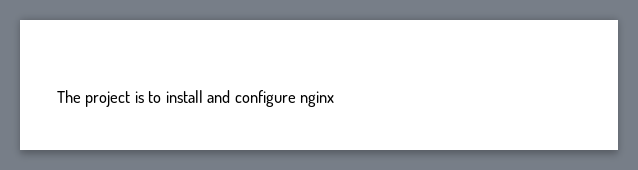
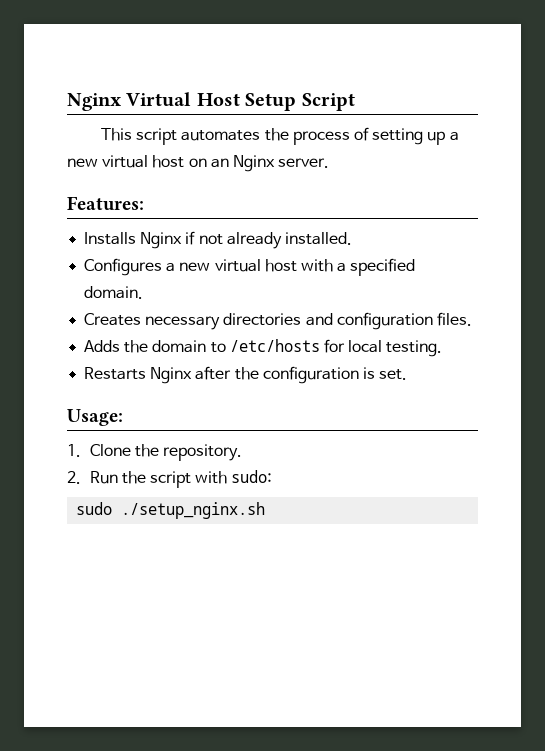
[57,90,335,107] The project is to install and configure nginx -> [67,92,355,111] [101,127,459,145] [67,155,330,172] [67,196,144,211] [84,231,352,249] [84,258,416,276] [84,286,144,299] [84,312,472,330] [84,339,443,357] [84,366,408,384] [67,409,123,426] [67,444,242,461] [67,470,273,488] [76,502,266,519] Nginx Virtual Host Setup Script // This script automates the process of setting up a new virtual host on an Nginx server. // Features: // Installs Nginx if not already installed. // Configures a new virtual host with a specified domain. // Creates necessary directories and configuration files. // Adds the domain to /etc/hosts for local testing. // Restarts Nginx after the configuration is set. // Usage: // 1. Clone the repository. // 2. Run the script with sudo: // sudo ./setup_nginx.sh

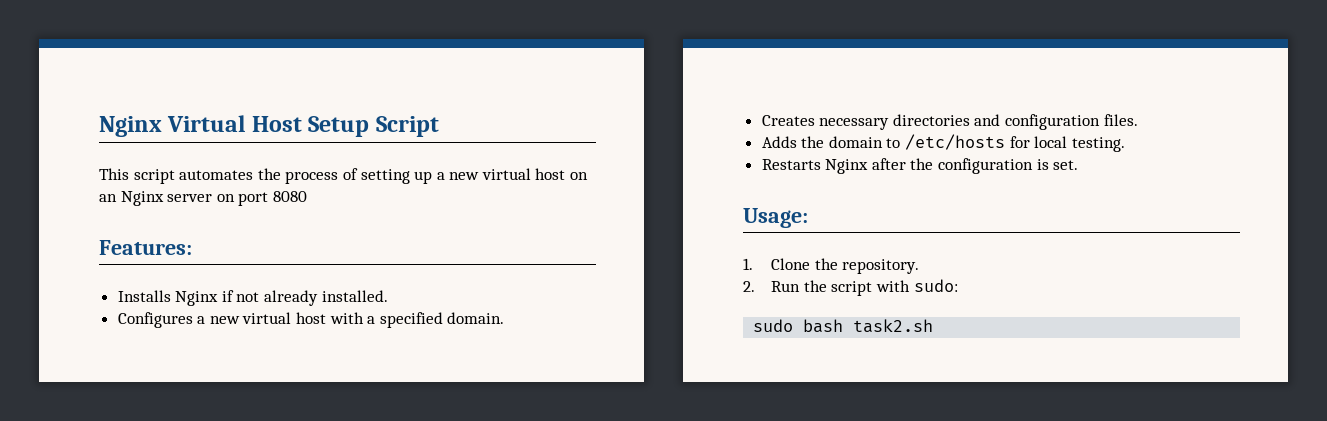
[278,158,330,168] server. -> [167,191,307,206] server on port 8080
[121,502,266,519] ./setup_nginx.sh -> [803,319,934,333] bash task2.sh

